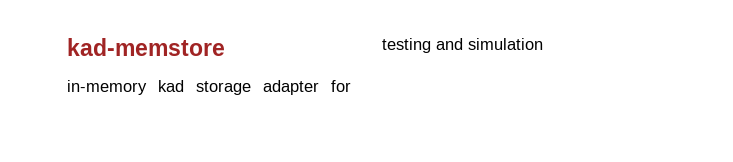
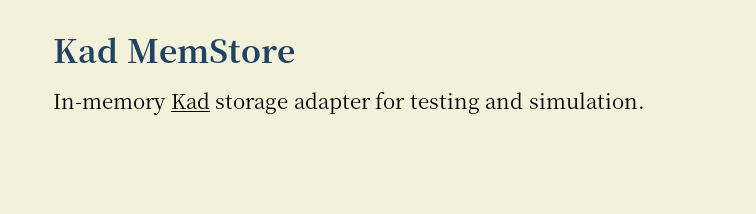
[67,38,225,56] [67,80,184,95] kad-memstore // in-memory kad -> [53,37,295,63] [53,92,210,115] Kad MemStore // In-memory Kad
[468,38,543,50] simulation -> [528,92,645,109] simulation.

